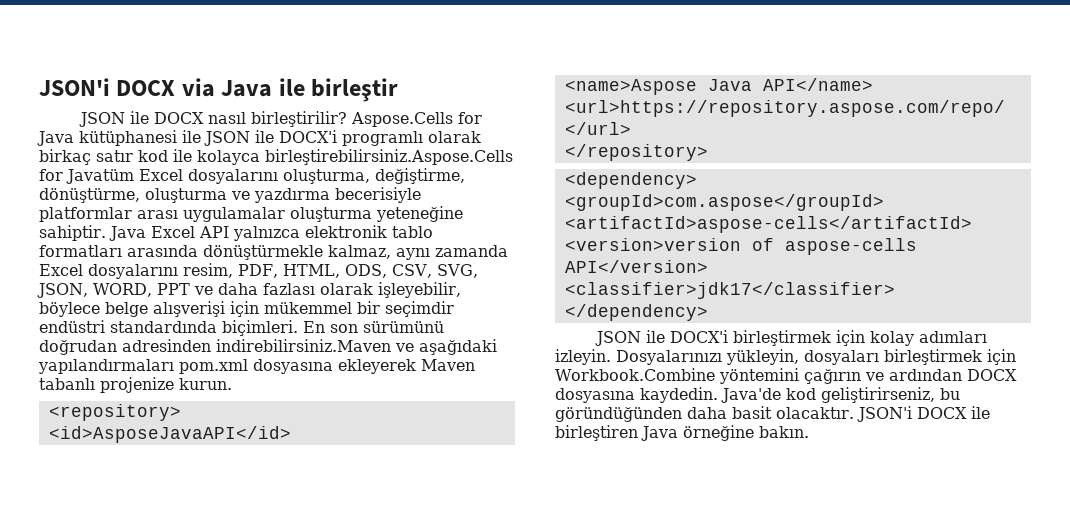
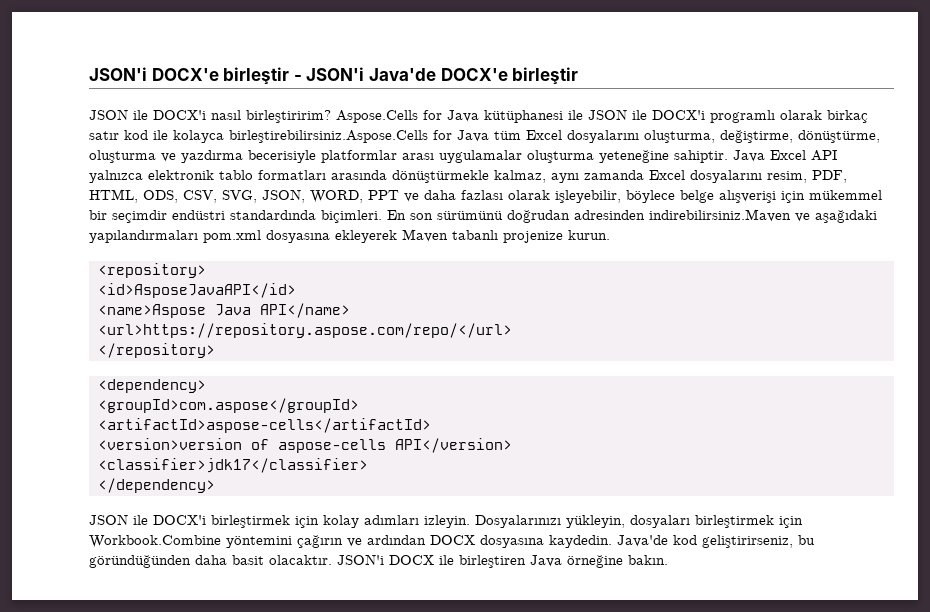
[39,78,305,97] JSON'i DOCX via Java ile -> [89,67,508,84] JSON'i DOCX'e birleştir - JSON'i Java'de DOCX'e
[153,111,347,127] DOCX nasıl birleştirilir? -> [153,110,331,123] DOCX'i nasıl birleştiririm?
[66,169,134,184] Javatüm -> [457,130,521,142] Java tüm

